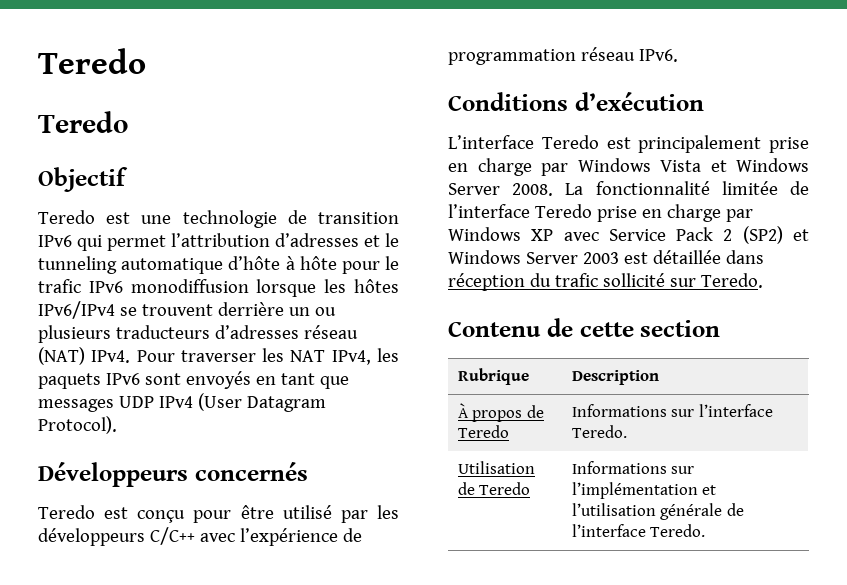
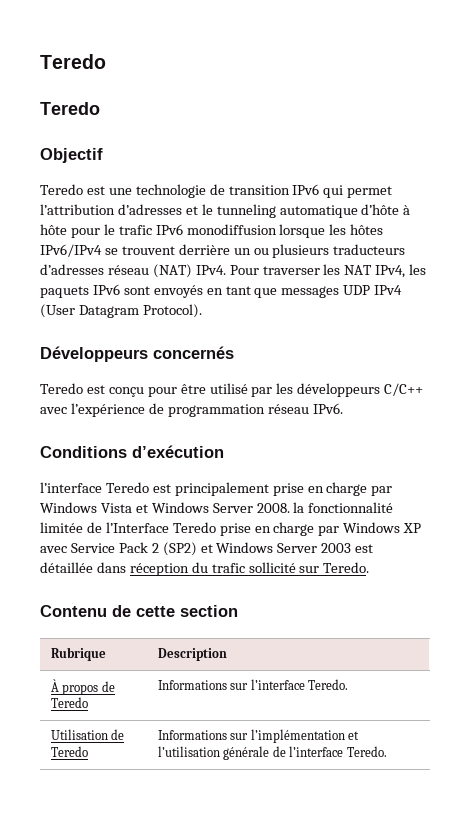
[448,135,534,149] L’interface -> [40,482,102,493] l’interface
[565,183,584,195] La -> [293,502,305,513] la
[448,204,530,218] l’interface -> [105,522,169,533] l’Interface

